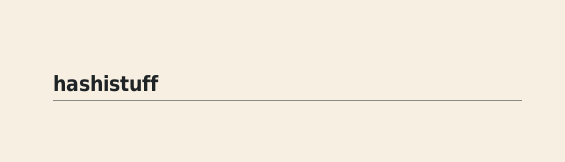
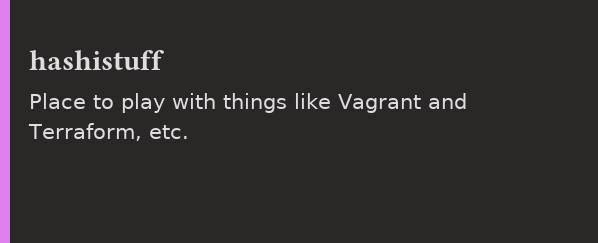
(159, 83) none -> [29,93,467,113] [28,123,189,141] // Place to play with things like Vagrant and Terraform, etc.

